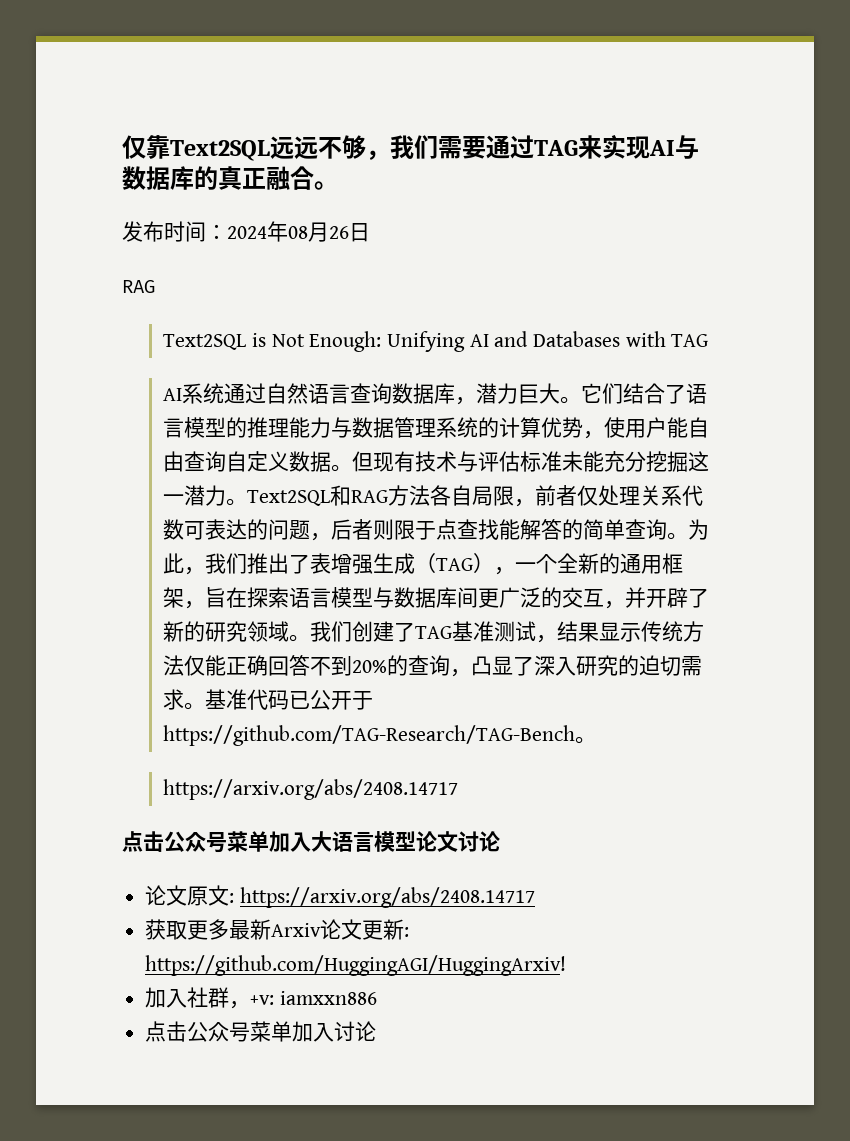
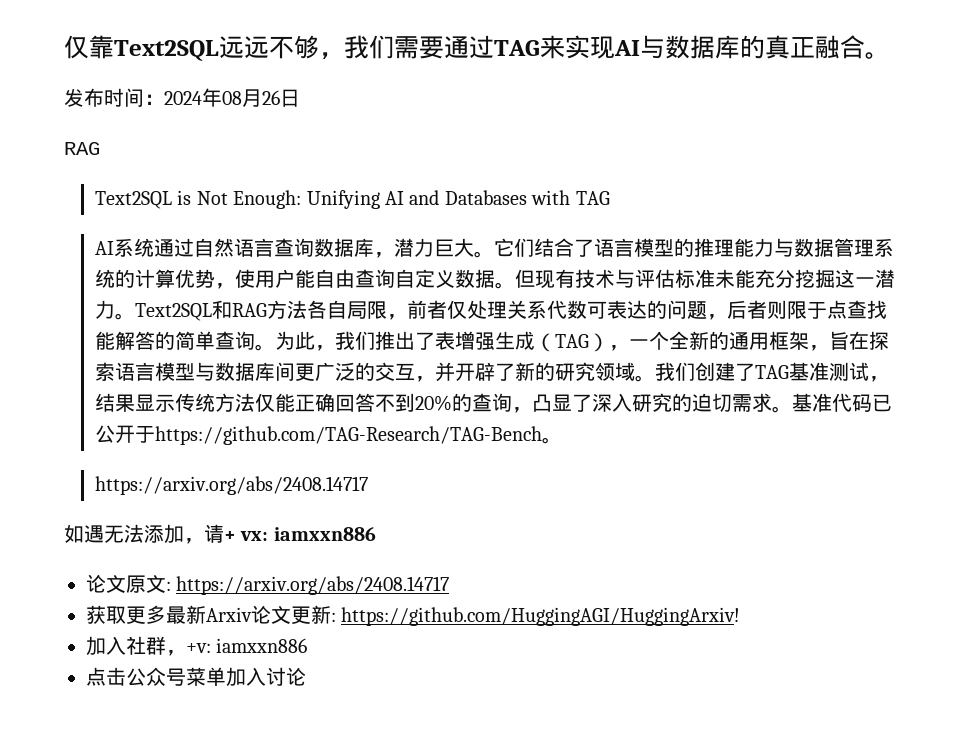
[122,831,500,853] 点击公众号菜单加入大语言模型论文讨论 -> [64,524,376,544] 如遇无法添加，请+ vx: iamxxn886

